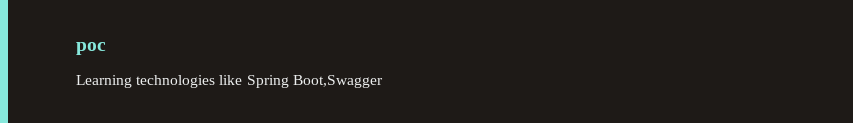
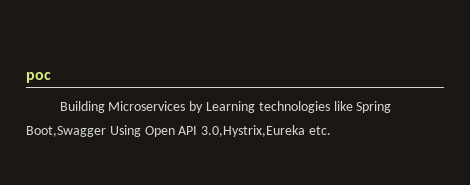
(106, 48) none -> [59,101,204,113] Building Microservices by
(383, 81) none -> [109,125,331,137] Using Open API 3.0,Hystrix,Eureka etc.

